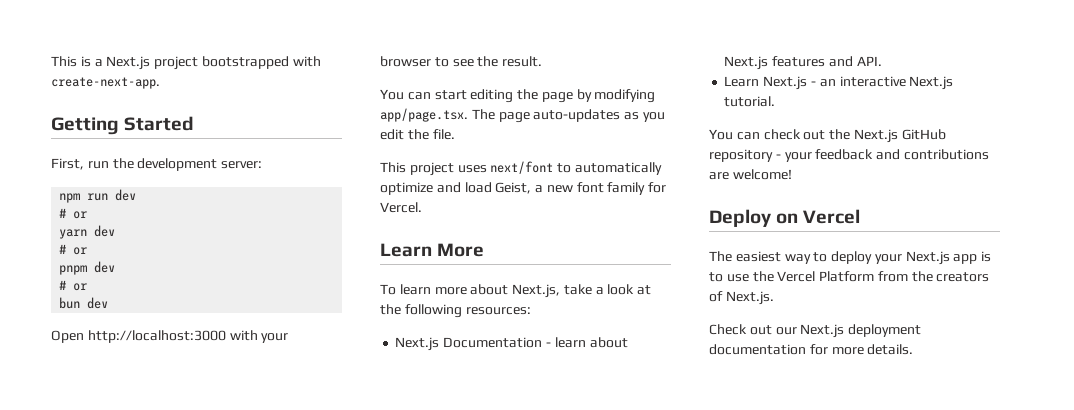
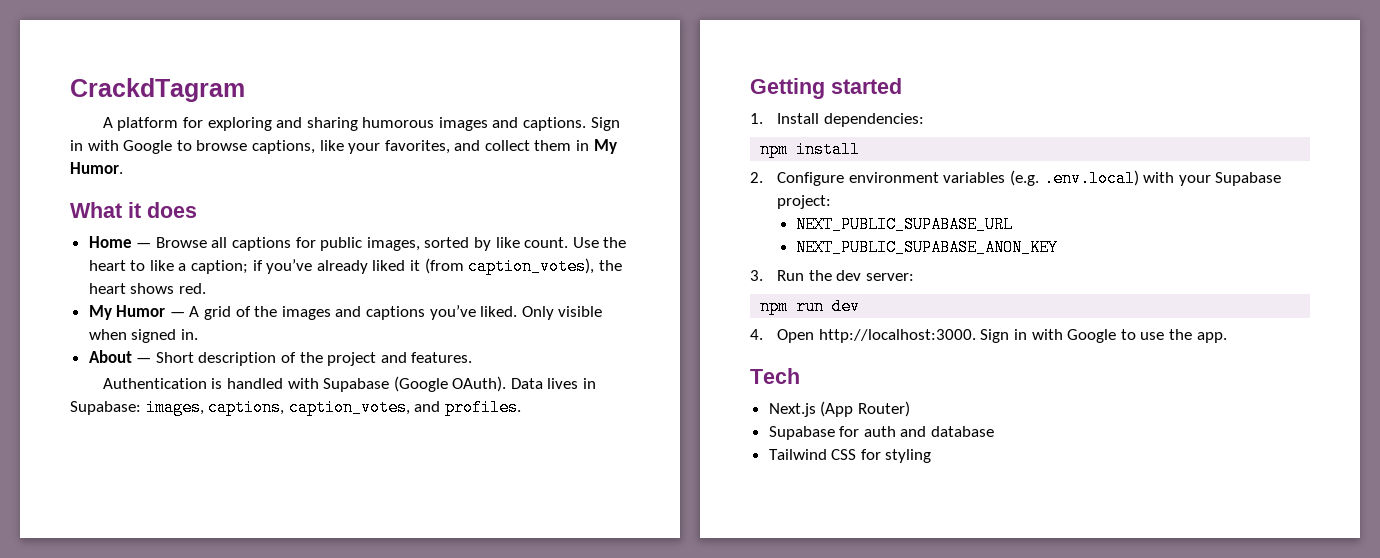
[51,56,321,70] [51,77,160,89] [51,116,195,135] [51,158,263,171] [59,189,137,203] [59,208,88,219] [59,225,116,239] [59,244,88,255] [59,261,116,275] [59,280,88,291] [59,297,109,309] [51,330,289,343] [380,56,543,67] [380,89,656,103] [380,108,665,123] [380,129,455,140] [380,161,662,176] [380,182,667,195] [380,202,422,213] [380,243,485,257] [380,284,652,298] [380,304,531,318] [395,337,628,351] [724,56,882,70] [724,76,954,90] [724,96,776,107] [709,129,946,143] [709,149,989,162] [709,169,792,180] [709,209,861,227] [709,251,992,265] [709,271,990,282] [709,291,774,305] [709,324,922,338] [709,344,914,355] This is a Next.js project bootstrapped with create-next-app. // Getting Started // First, run the development server: // npm run dev // # or // yarn dev // # or // pnpm dev // # or // bun dev // Open http://localhost:3000 with your browser to see the result. // You can start editing the page by modifying app/page.tsx. The page auto-updates as you edit the file. // This project uses next/font to automatically optimize and load Geist, a new font family for Vercel. // Learn More // To learn more about Next.js, take a look at the following resources: // Next.js Documentation - learn about Next.js features and API. // Learn Next.js - an interactive Next.js tutorial. // You can check out the Next.js GitHub repository - your feedback and contributions are welcome! // Deploy on Vercel // The easiest way to deploy your Next.js app is to use the Vercel Platform from the creators of Next.js. // Check out our Next.js deployment documentation for more details. -> [70,78,245,102] [102,117,620,131] [70,139,617,154] [70,162,123,174] [70,202,197,218] [88,236,627,251] [88,258,622,275] [88,283,206,294] [88,305,603,320] [88,329,198,343] [88,350,473,366] [102,376,597,392] [70,399,521,416] [750,78,902,99] [750,113,924,127] [760,141,861,158] [750,170,1282,187] [777,195,832,209] [795,216,1013,233] [795,239,1058,256] [750,270,914,281] [760,298,861,315] [750,329,1227,343] [750,368,800,384] [768,401,910,417] [768,426,995,440] [768,449,932,463] CrackdTagram // A platform for exploring and sharing humorous images and captions. Sign in with Google to browse captions, like your favorites, and collect them in My Humor. // What it does // Home — Browse all captions for public images, sorted by like count. Use the heart to like a caption; if you’ve already liked it (from caption_votes), the heart shows red. // My Humor — A grid of the images and captions you’ve liked. Only visible when signed in. // About — Short description of the project and features. // Authentication is handled with Supabase (Google OAuth). Data lives in Supabase: images, captions, caption_votes, and profiles. // Getting started // 1. Install dependencies: // npm install // 2. Configure environment variables (e.g. .env.local) with your Supabase project: // NEXT_PUBLIC_SUPABASE_URL // NEXT_PUBLIC_SUPABASE_ANON_KEY // 3. Run the dev server: // npm run dev // 4. Open http://localhost:3000. Sign in with Google to use the app. // Tech // Next.js (App Router) // Supabase for auth and database // Tailwind CSS for styling

